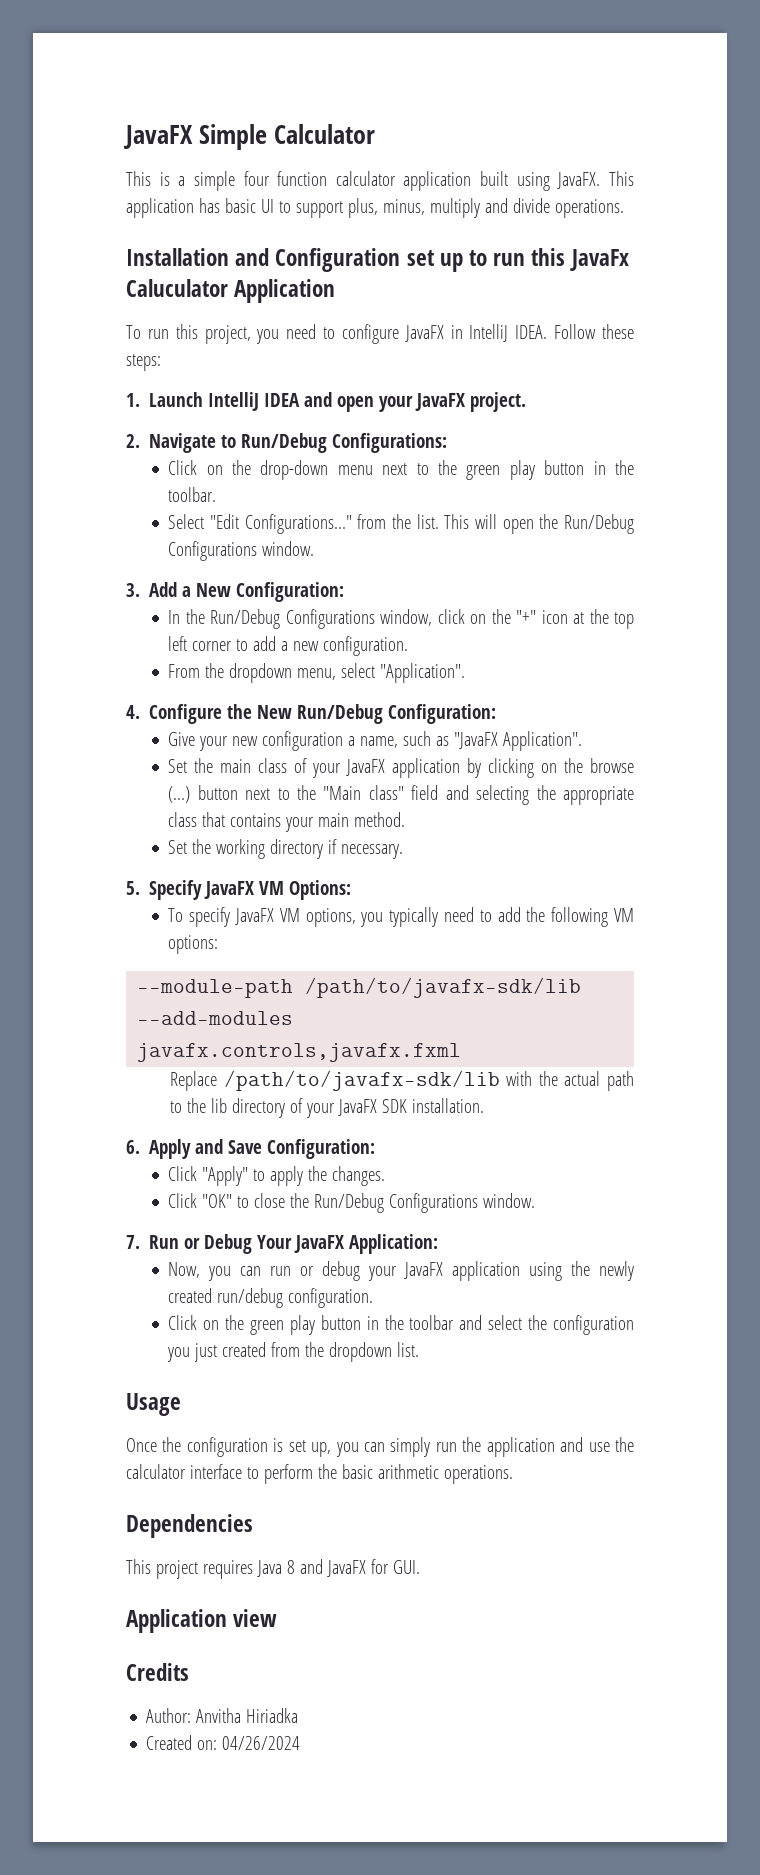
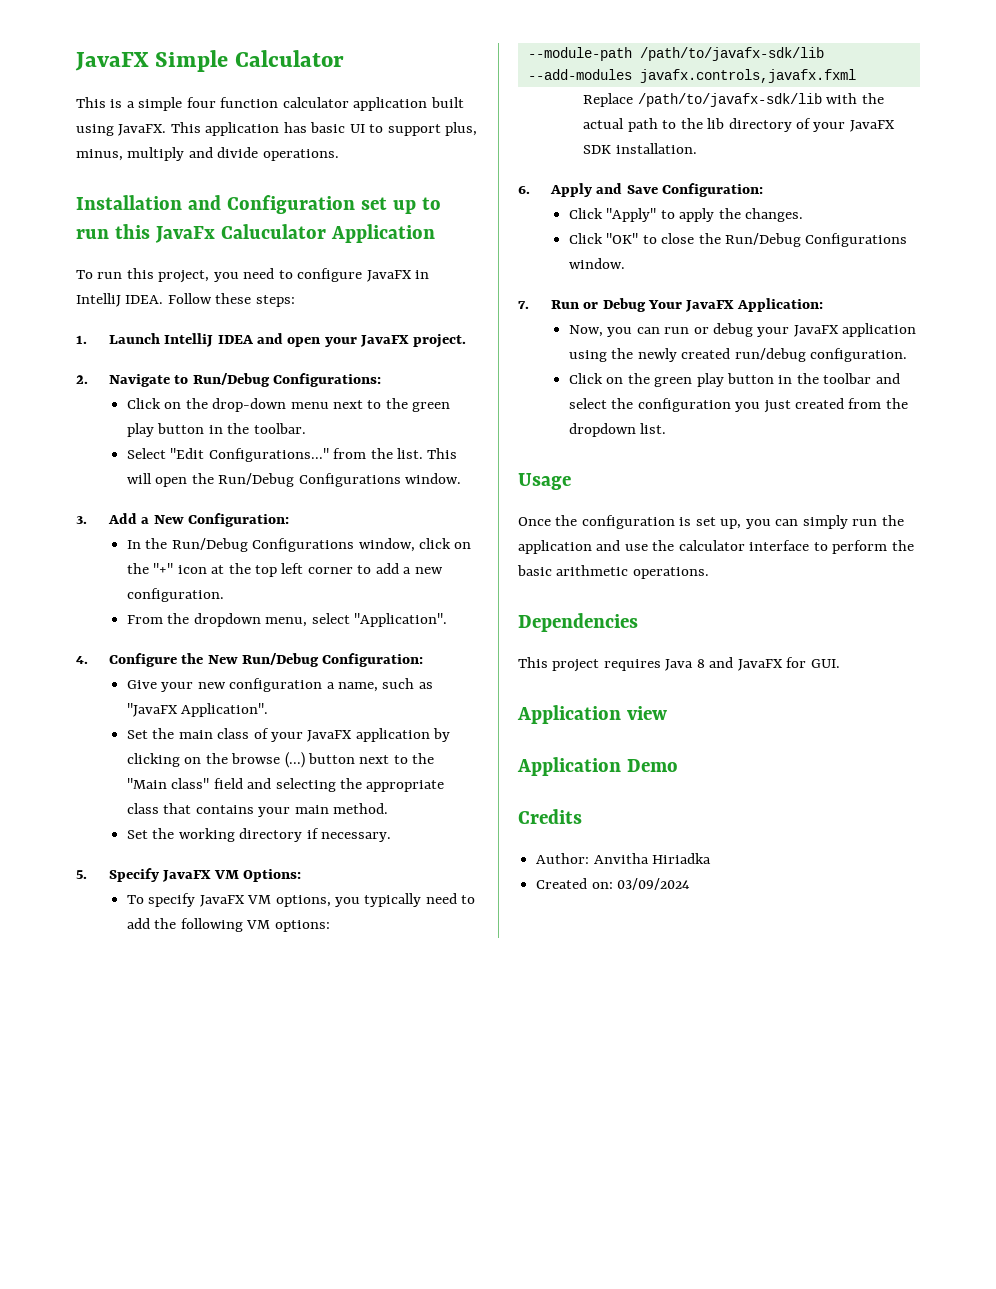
(278, 1618) none -> [517,757,678,776] // Application Demo
[222,1736,301,1750] 04/26/2024 -> [617,878,691,890] 03/09/2024

